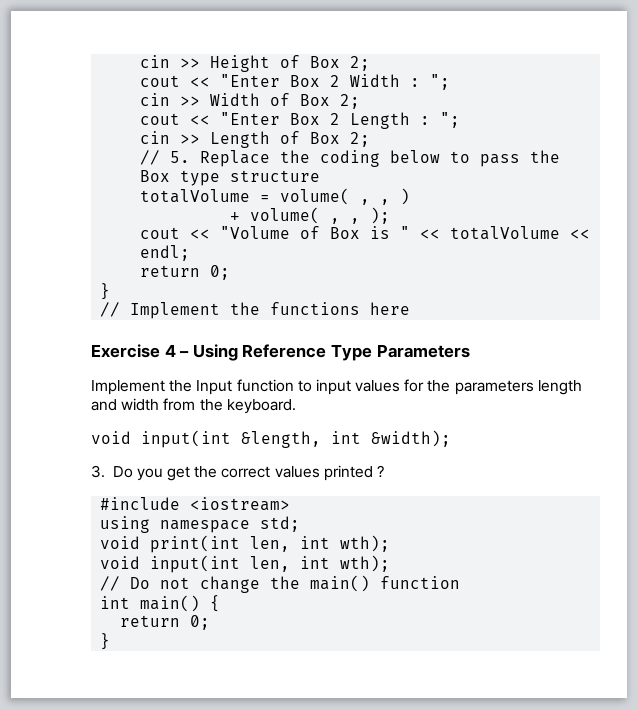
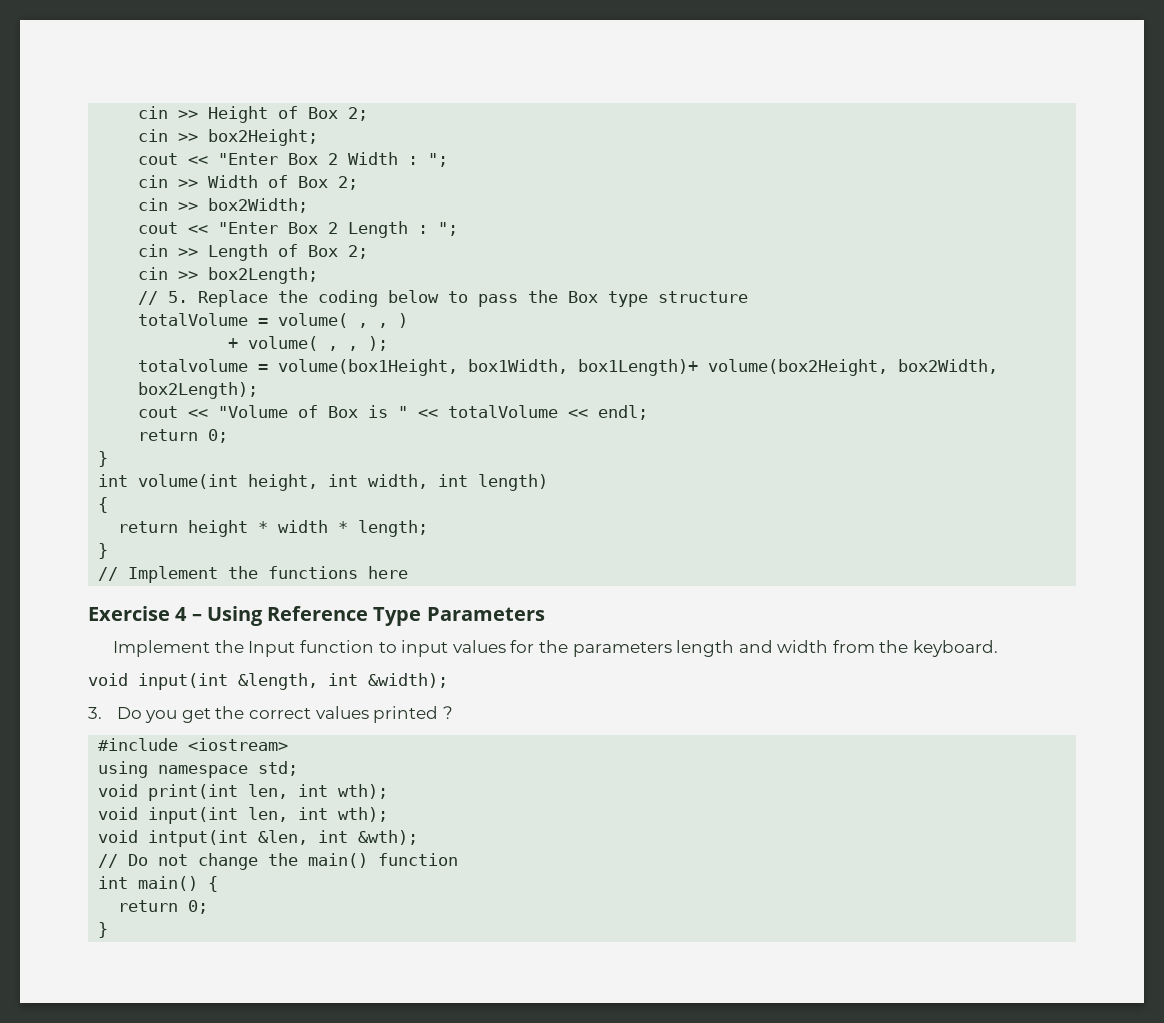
(371, 63) none -> [138,129,319,146] // cin >> box2Height;
(361, 101) none -> [138,198,309,213] // cin >> box2Width;
(371, 139) none -> [138,267,319,284] // cin >> box2Length;
(391, 215) none -> [138,359,999,376] [138,382,259,399] // totalvolume = volume(box1Height, box1Width, box1Length)+ volume(box2Height, box2Width, box2Length);
(111, 291) none -> [98,474,549,491] [98,497,109,513] [118,520,429,537] [98,543,109,559] // int volume(int height, int width, int length) // { // return height * width * length; // }
(391, 563) none -> [98,830,419,847] // void intput(int &len, int &wth);

